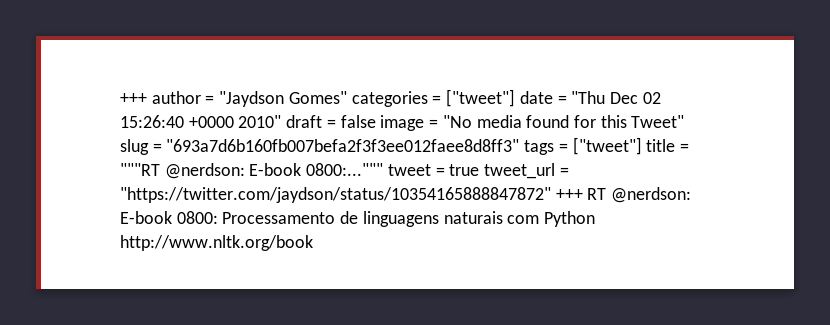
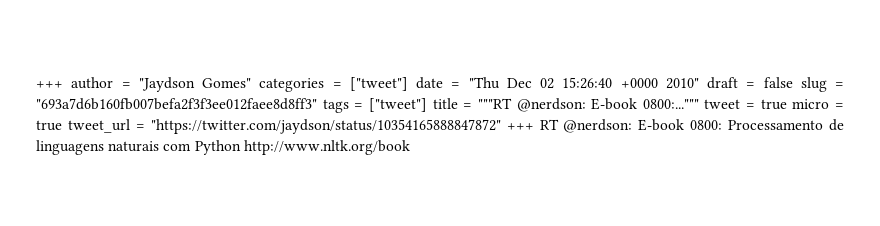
[380,115,685,131] image = "No media found for this Tweet" -> (793, 82) none
(480, 170) none -> [792,99,844,109] [36,120,62,131] micro = true

